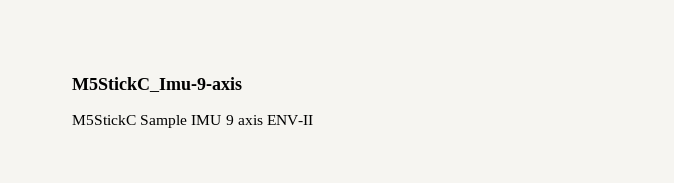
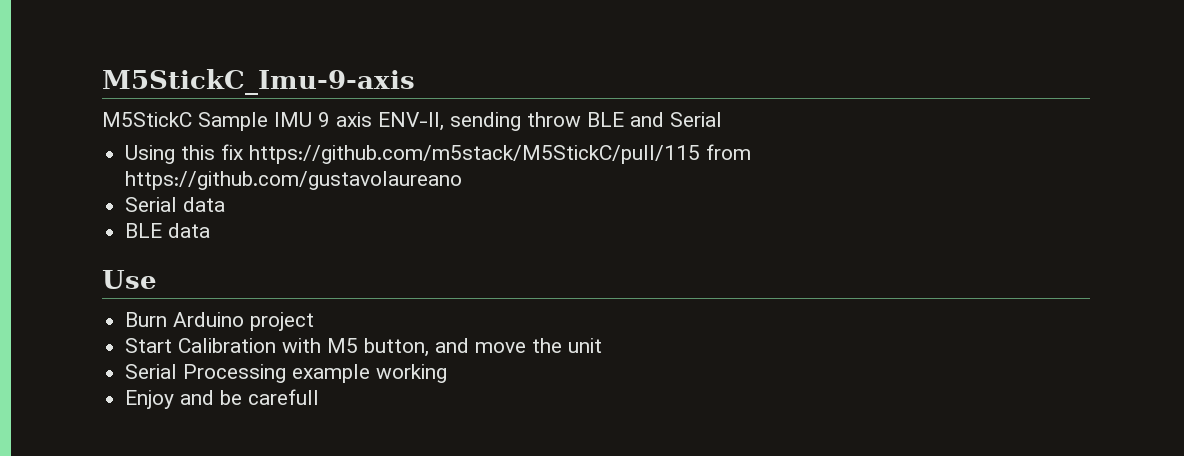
[266,115,313,125] ENV-II -> [378,112,722,131] [125,144,752,164] [125,171,463,190] [125,197,226,212] [125,223,211,238] [102,270,157,289] [125,312,315,331] [125,338,603,357] [125,364,448,383] [125,389,320,409] ENV-II, sending throw BLE and Serial // Using this fix https://github.com/m5stack/M5StickC/pull/115 from https://github.com/gustavolaureano // Serial data // BLE data // Use // Burn Arduino project // Start Calibration with M5 button, and move the unit // Serial Processing example working // Enjoy and be carefull

